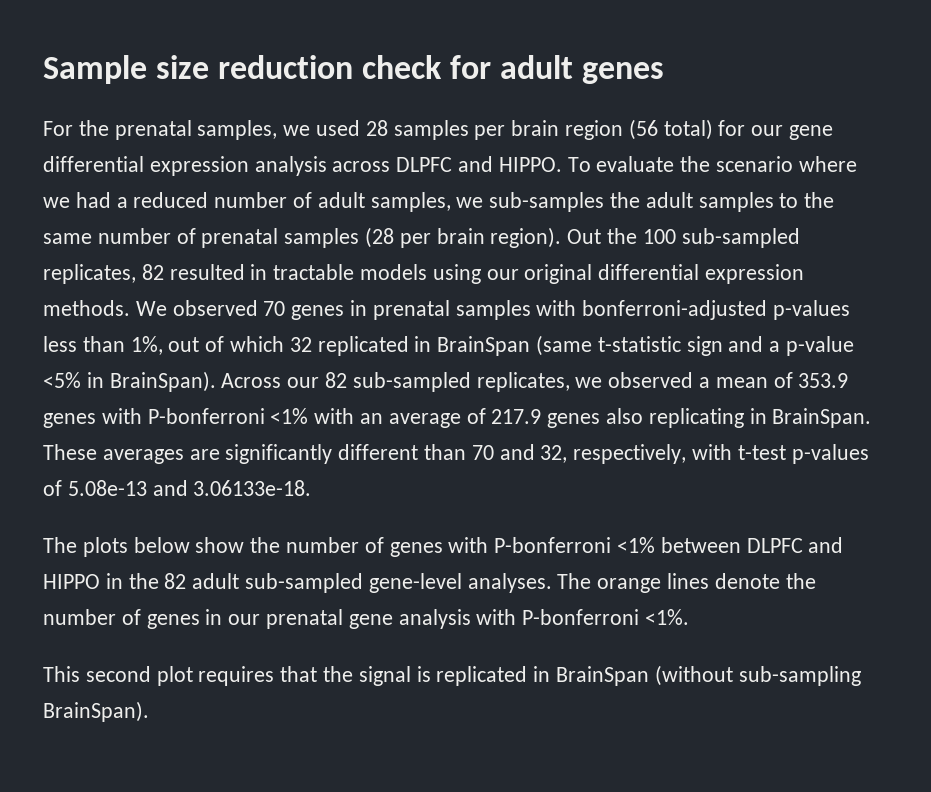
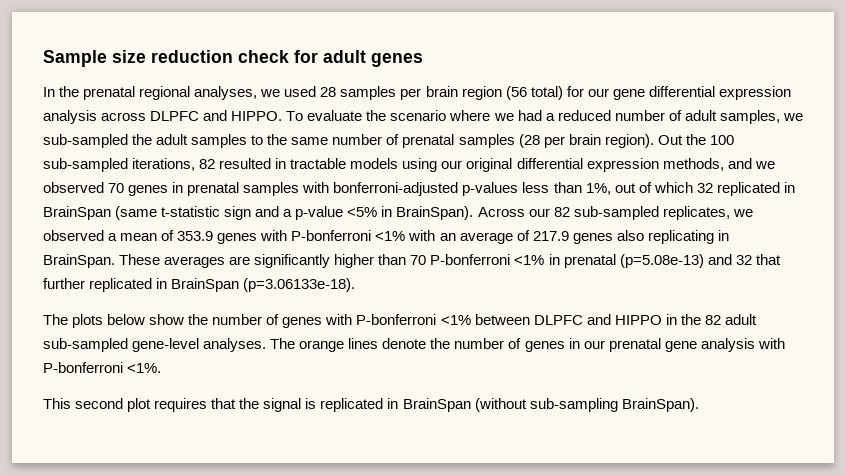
[43,121,73,136] For -> [43,87,55,97] In
[197,120,278,140] samples, -> [139,86,258,100] regional analyses,
[489,192,605,212] sub-samples -> [43,134,128,148] sub-sampled
[43,264,136,284] replicates, -> [132,158,196,171] iterations,
[43,300,167,316] methods. We -> [662,158,775,171] methods, and we
[338,444,419,460] different -> [334,254,375,268] higher
[499,444,869,464] [43,480,312,496] and 32, respectively, with t-test p-values of 5.08e-13 and 3.06133e-18. -> [430,254,781,268] [43,278,356,292] P-bonferroni <1% in prenatal (p=5.08e-13) and 32 that further replicated in BrainSpan (p=3.06133e-18).

